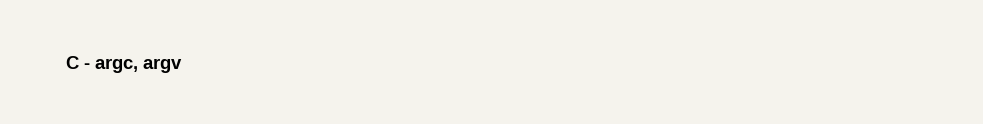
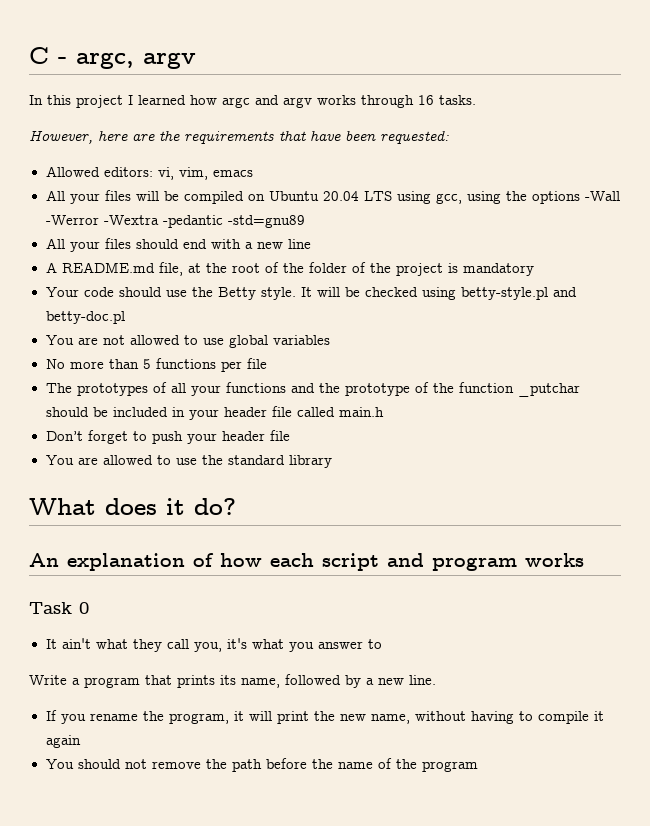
(182, 65) none -> [29,95,476,108] [29,130,449,144] [45,166,253,180] [45,190,620,204] [45,215,305,228] [45,238,311,252] [45,262,534,276] [45,287,577,300] [45,311,125,324] [45,335,330,348] [45,358,267,372] [45,382,580,397] [45,406,384,420] [45,430,290,444] [45,455,332,468] [29,498,236,515] [29,553,584,571] [29,602,89,614] [45,638,382,652] [29,674,436,688] [45,710,604,724] [45,735,81,748] [45,758,478,772] // In this project I learned how argc and argv works through 16 tasks. // However, here are the requirements that have been requested: // Allowed editors: vi, vim, emacs // All your files will be compiled on Ubuntu 20.04 LTS using gcc, using the options -Wall -Werror -Wextra -pedantic -std=gnu89 // All your files should end with a new line // A README.md file, at the root of the folder of the project is mandatory // Your code should use the Betty style. It will be checked using betty-style.pl and betty-doc.pl // You are not allowed to use global variables // No more than 5 functions per file // The prototypes of all your functions and the prototype of the function _putchar should be included in your header file called main.h // Don’t forget to push your header file // You are allowed to use the standard library // What does it do? // An explanation of how each script and program works // Task 0 // It ain't what they call you, it's what you answer to // Write a program that prints its name, followed by a new line. // If you rename the program, it will print the new name, without having to compile it again // You should not remove the path before the name of the program

